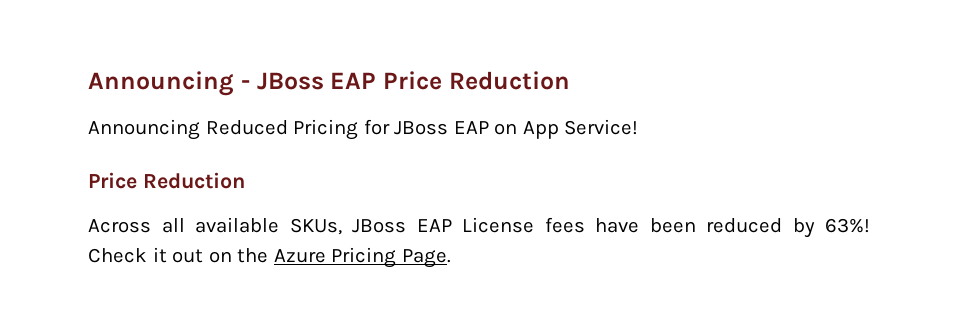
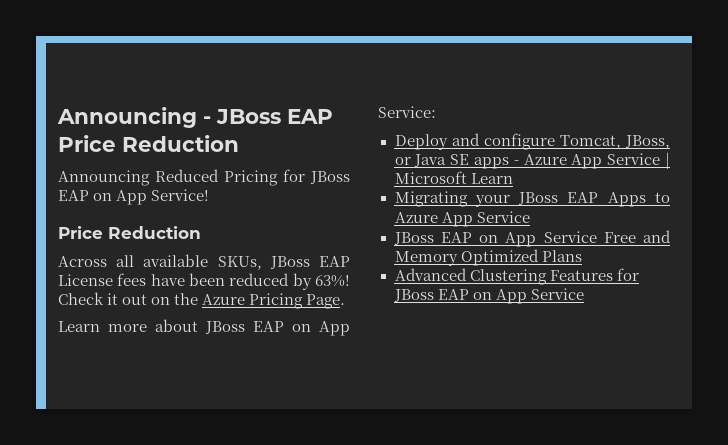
(451, 258) none -> [58,319,350,336] [378,106,436,118] [394,133,670,150] [394,152,670,169] [394,171,513,184] [394,191,670,207] [394,211,530,227] [393,230,671,247] [394,249,582,266] [394,268,639,285] [393,288,584,304] // Learn more about JBoss EAP on App Service: // Deploy and configure Tomcat, JBoss, or Java SE apps - Azure App Service | Microsoft Learn // Migrating your JBoss EAP Apps to Azure App Service // JBoss EAP on App Service Free and Memory Optimized Plans // Advanced Clustering Features for JBoss EAP on App Service

